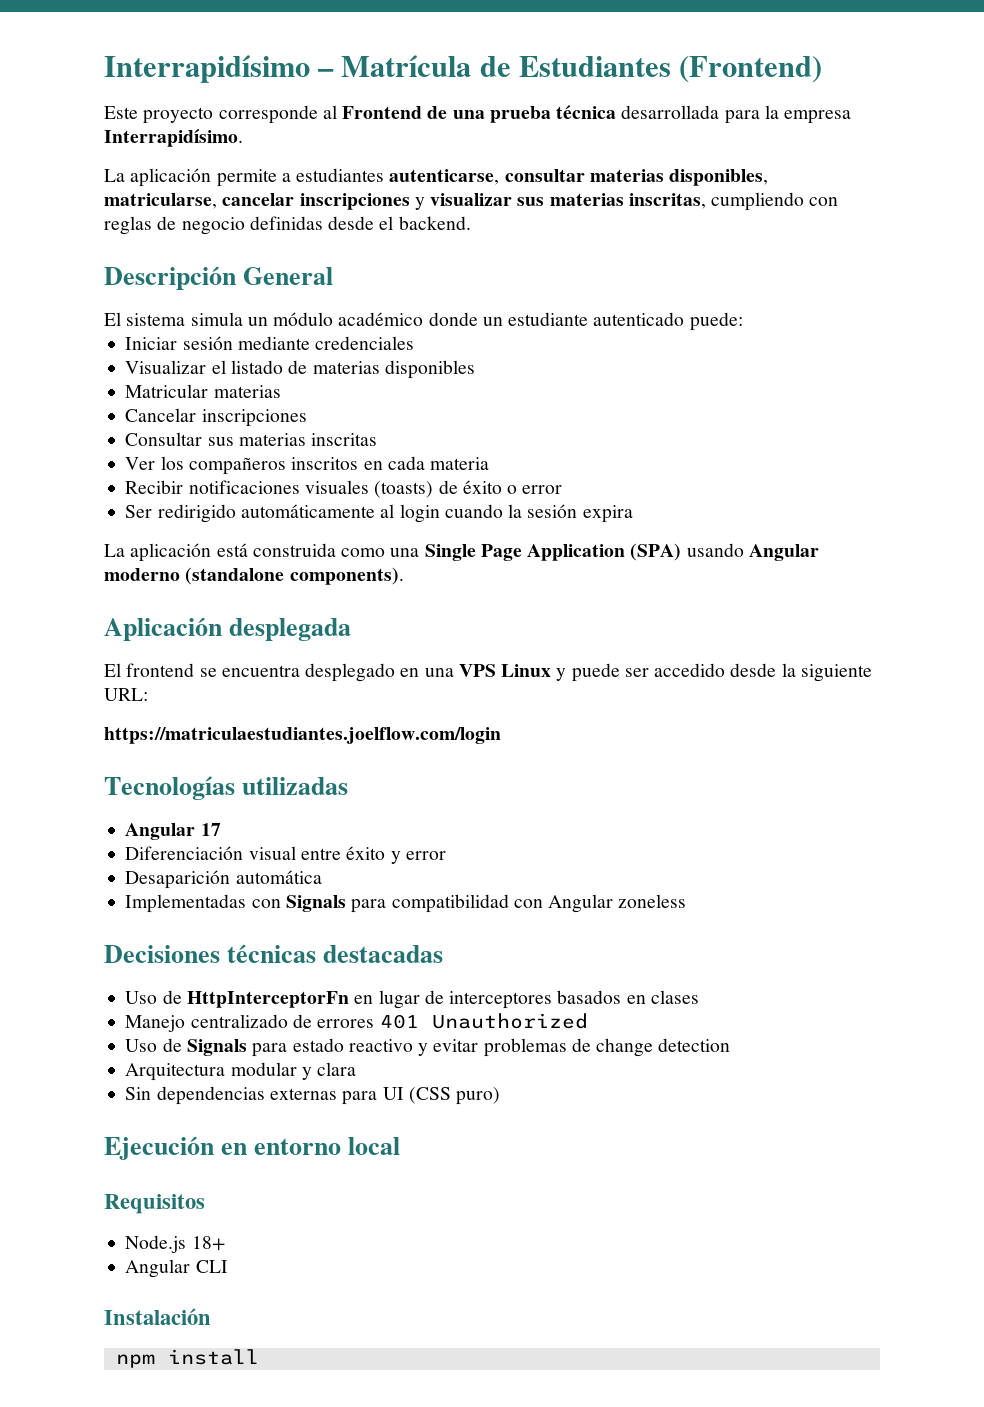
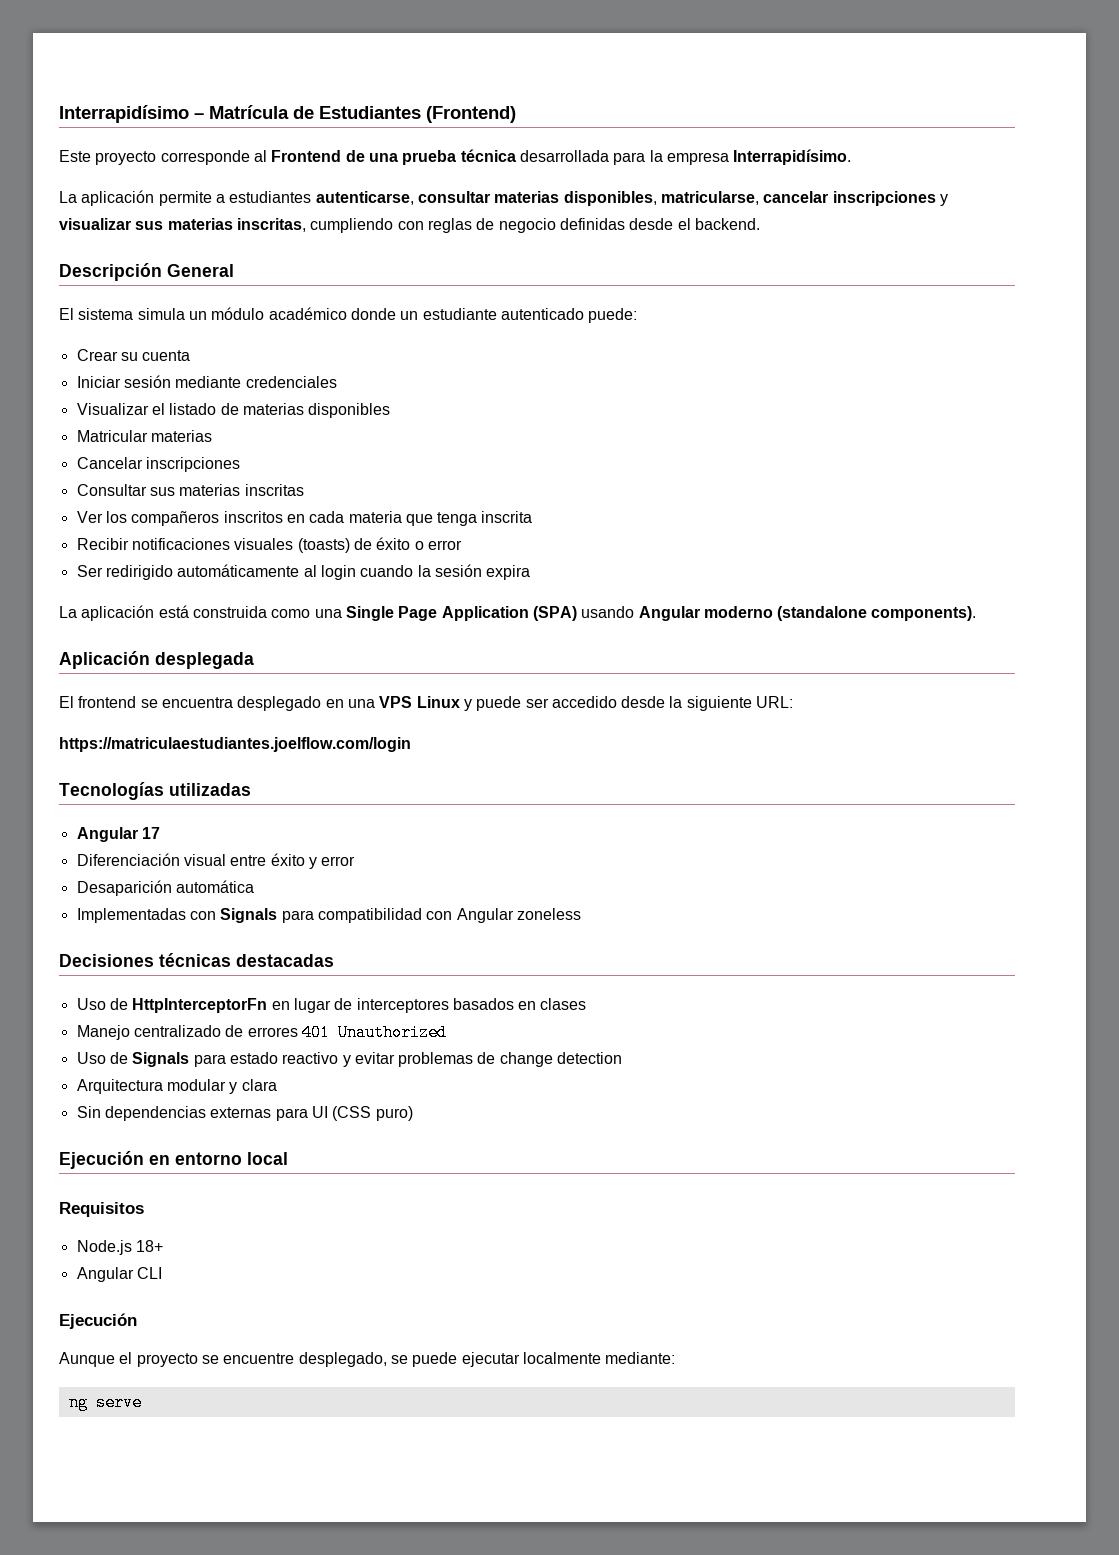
(743, 321) none -> [76,349,191,361] // Crear su cuenta
(490, 463) none -> [405,511,533,526] que tenga inscrita
[104,1308,211,1325] [115,1349,259,1368] Instalación // npm install -> [59,1313,137,1329] [59,1352,676,1367] [68,1394,142,1411] Ejecución // Aunque el proyecto se encuentre desplegado, se puede ejecutar localmente mediante: // ng serve

